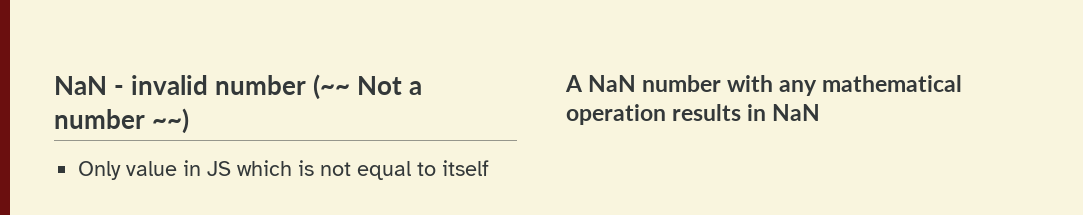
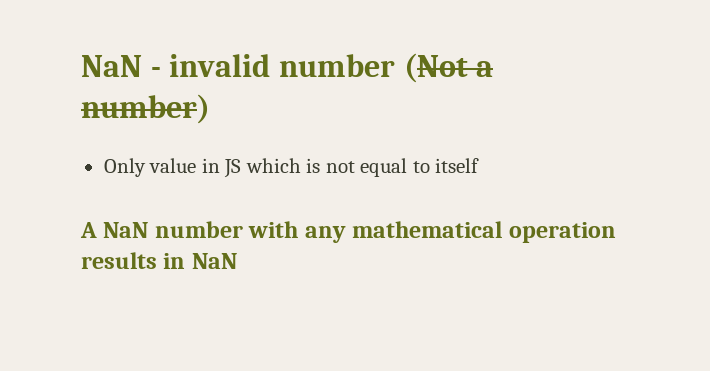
[313,74,423,100] [54,108,190,134] (~~ Not a number ~~) -> [403,53,494,83] [81,94,210,124] (Not a number)

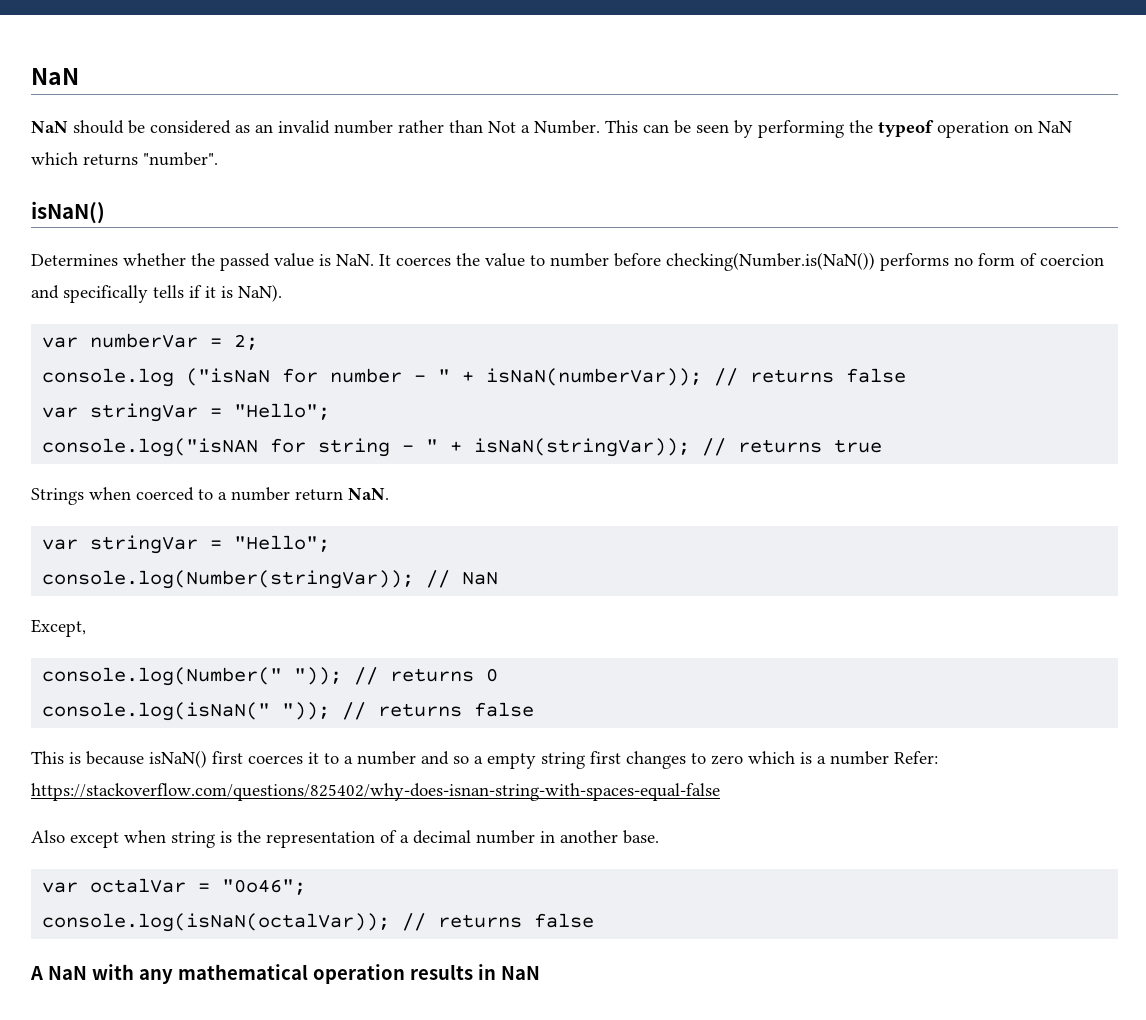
[81,53,494,83] [81,94,210,124] [103,158,480,178] NaN - invalid number (Not a number) // Only value in JS which is not equal to itself -> [31,68,79,85] [31,120,1072,138] [31,152,218,166] [31,201,105,224] [31,252,1104,271] [31,284,282,303] [42,333,259,350] [42,368,907,387] [42,403,331,422] [42,438,883,457] [31,487,389,505] [42,535,331,554] [42,570,499,589] [31,619,86,637] [42,667,499,686] [42,702,535,721] [31,750,938,769] [31,783,720,801] [31,830,659,848] [42,878,307,895] [42,913,595,932] NaN // NaN should be considered as an invalid number rather than Not a Number. This can be seen by performing the typeof operation on NaN which returns "number". // isNaN() // Determines whether the passed value is NaN. It coerces the value to number before checking(Number.is(NaN()) performs no form of coercion and specifically tells if it is NaN). // var numberVar = 2; // console.log ("isNaN for number - " + isNaN(numberVar)); // returns false // var stringVar = "Hello"; // console.log("isNAN for string - " + isNaN(stringVar)); // returns true // Strings when coerced to a number return NaN. // var stringVar = "Hello"; // console.log(Number(stringVar)); // NaN // Except, // console.log(Number(" ")); // returns 0 // console.log(isNaN(" ")); // returns false // This is because isNaN() first coerces it to a number and so a empty string first changes to zero which is a number Refer: https://stackoverflow.com/questions/825402/why-does-isnan-string-with-spaces-equal-false // Also except when string is the representation of a decimal number in another base. // var octalVar = "0o46"; // console.log(isNaN(octalVar)); // returns false
[154,221,243,238] number -> (87, 973) none

